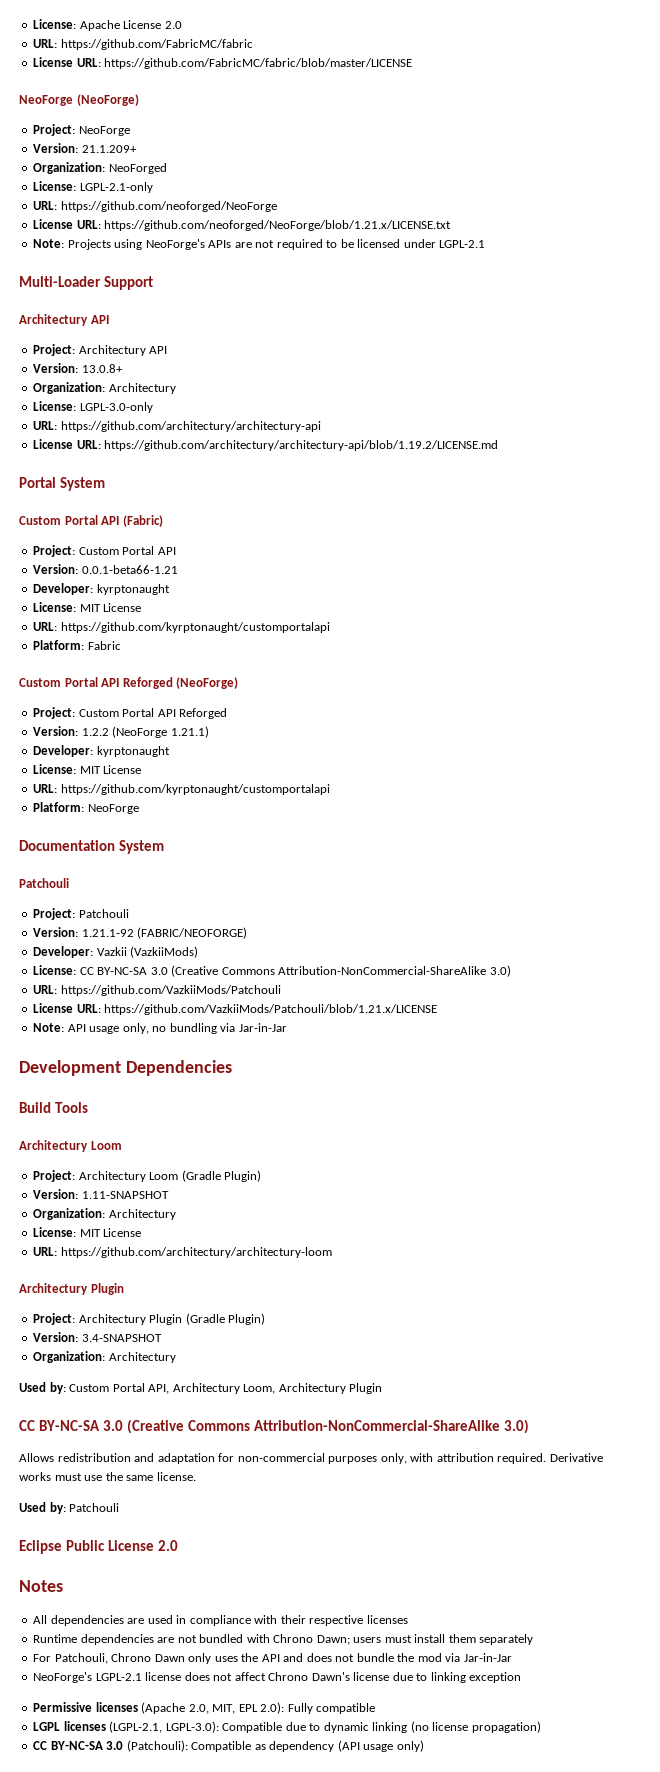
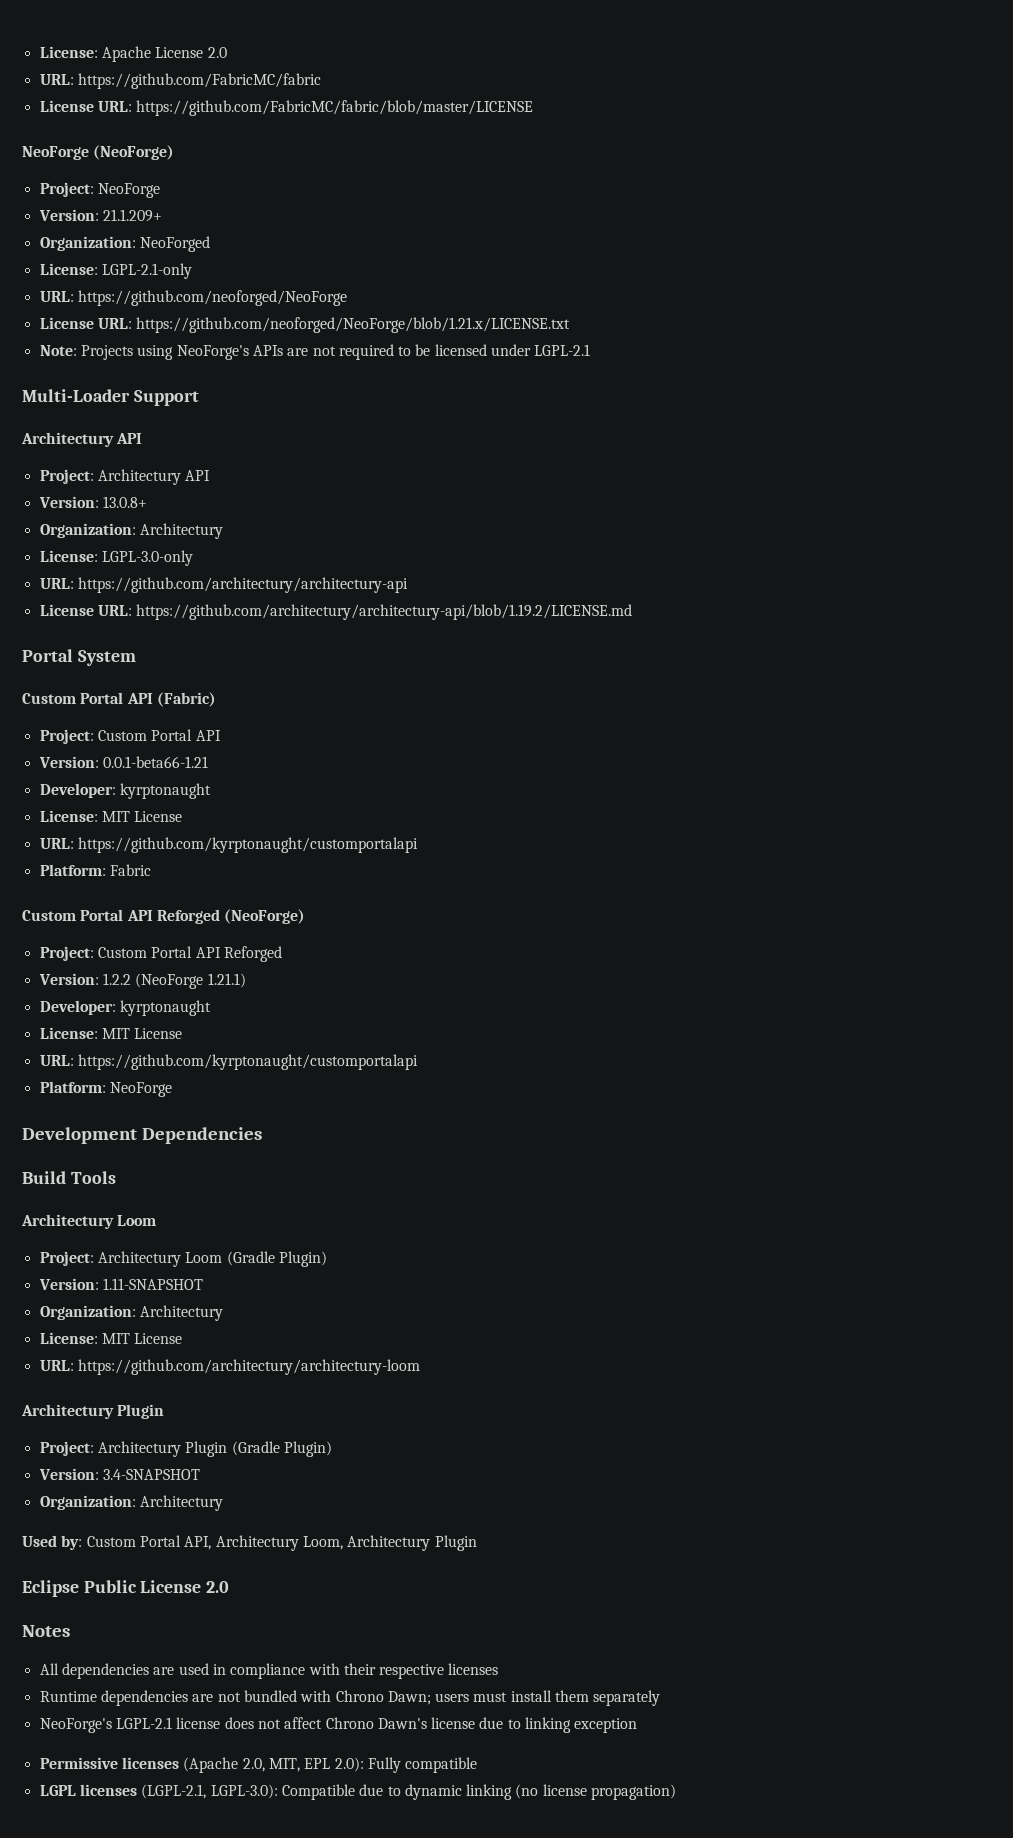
[19,840,165,854] [19,878,69,888] [33,908,129,920] [33,927,248,939] [33,946,199,958] [33,965,511,977] [33,985,281,996] [33,1003,438,1015] [33,1023,287,1034] // Documentation System // Patchouli // Project: Patchouli // Version: 1.21.1-92 (FABRIC/NEOFORGE) // Developer: Vazkii (VazkiiMods) // License: CC BY-NC-SA 3.0 (Creative Commons Attribution-NonCommercial-ShareAlike 3.0) // URL: https://github.com/VazkiiMods/Patchouli // License URL: https://github.com/VazkiiMods/Patchouli/blob/1.21.x/LICENSE // Note: API usage only, no bundling via Jar-in-Jar -> (172, 1089) none
[19,1419,530,1434] [19,1453,603,1464] [19,1472,196,1481] [19,1502,120,1514] // CC BY-NC-SA 3.0 (Creative Commons Attribution-NonCommercial-ShareAlike 3.0) // Allows redistribution and adaptation for non-commercial purposes only, with attribution required. Derivative works must use the same license. // Used by: Patchouli -> (477, 1543) none
[33,1653,512,1664] // For Patchouli, Chrono Dawn only uses the API and does not bundle the mod via Jar-in-Jar -> (661, 1698) none
[33,1740,424,1752] // CC BY-NC-SA 3.0 (Patchouli): Compatible as dependency (API usage only) -> (677, 1792) none

